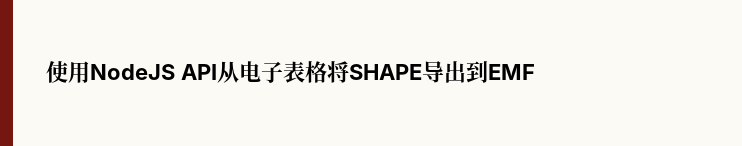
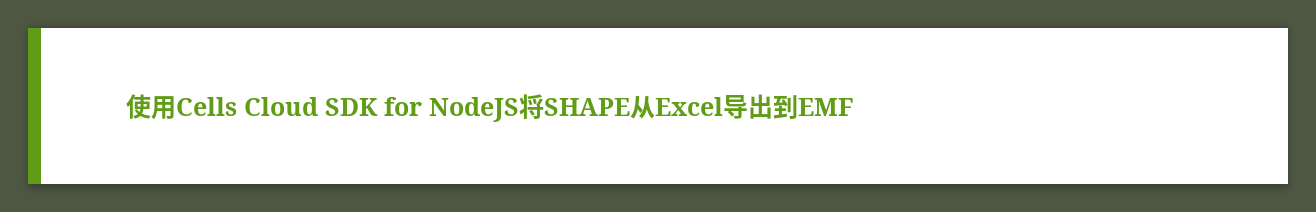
[90,61,422,83] NodeJS API从电子表格将SHAPE -> [176,94,723,122] Cells Cloud SDK for NodeJS将SHAPE从Excel

